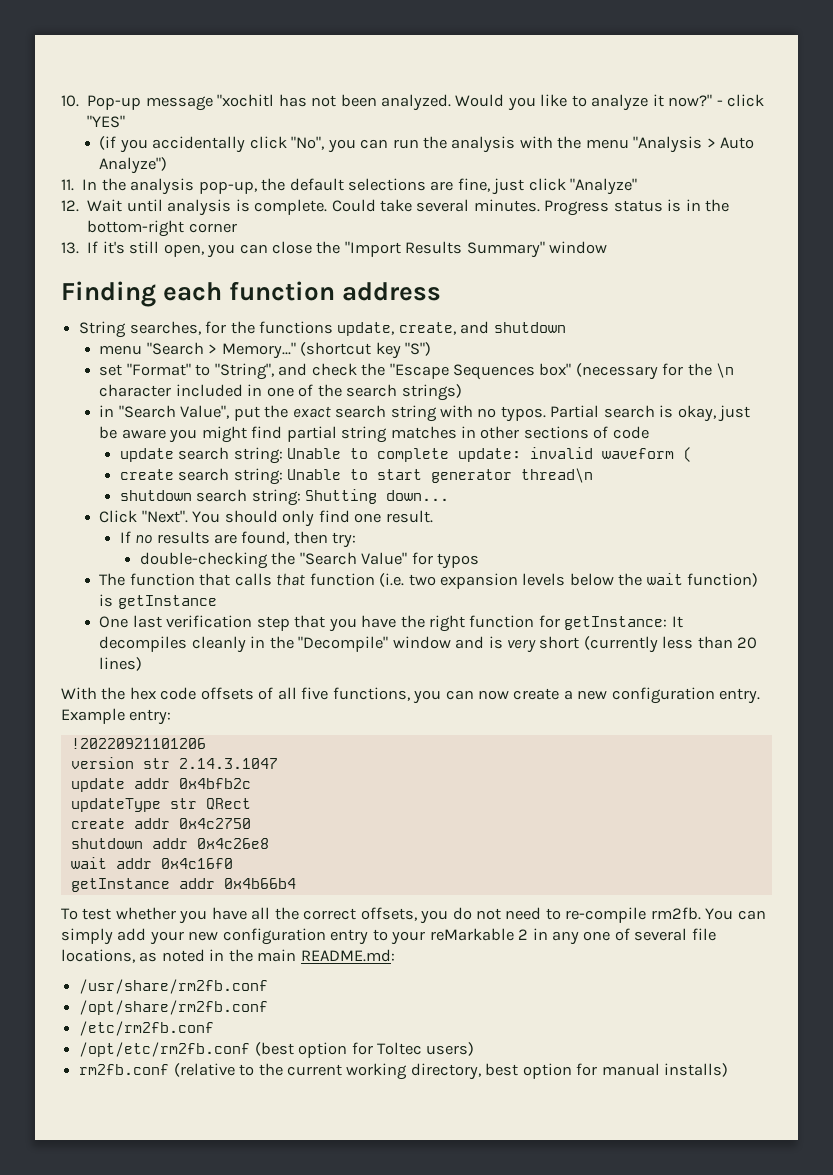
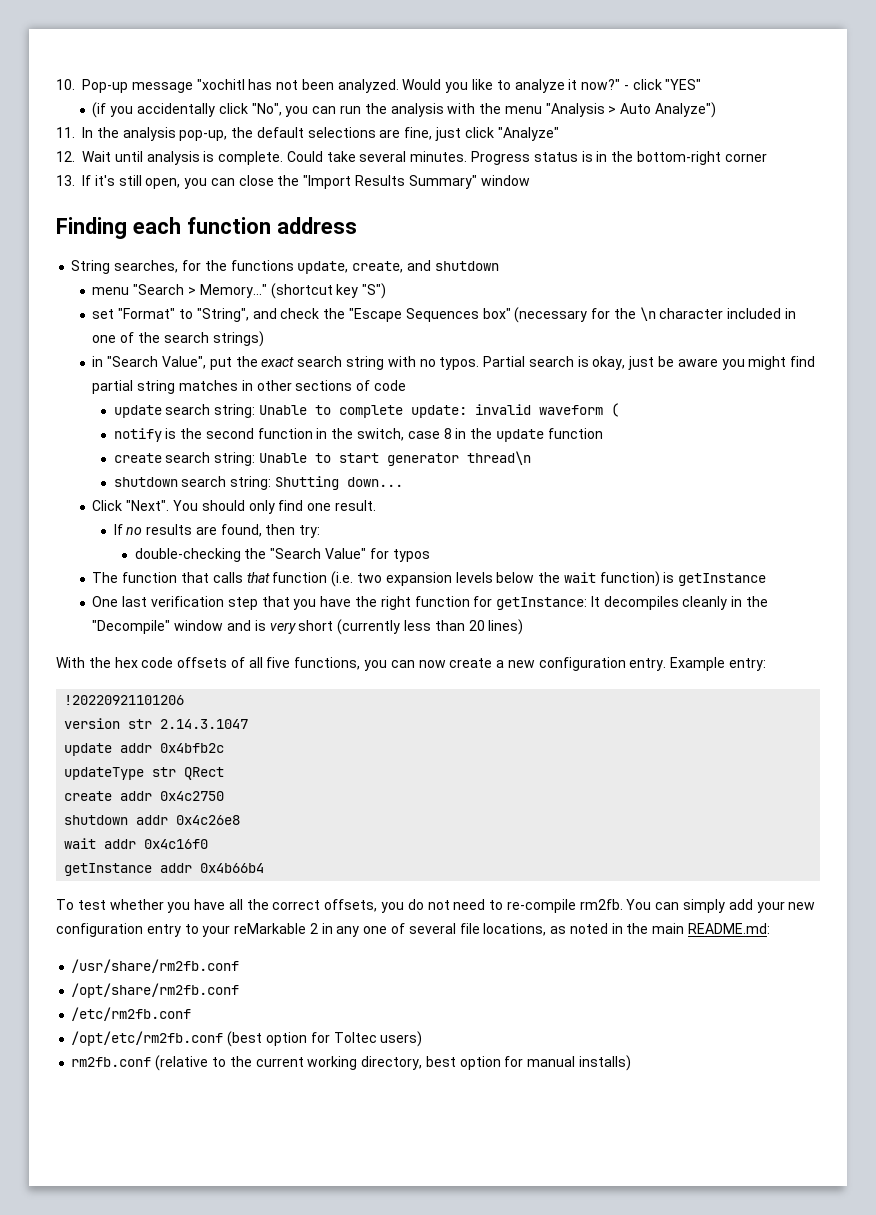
(693, 454) none -> [113,428,603,442] // notify is the second function in the switch, case 8 in the update function

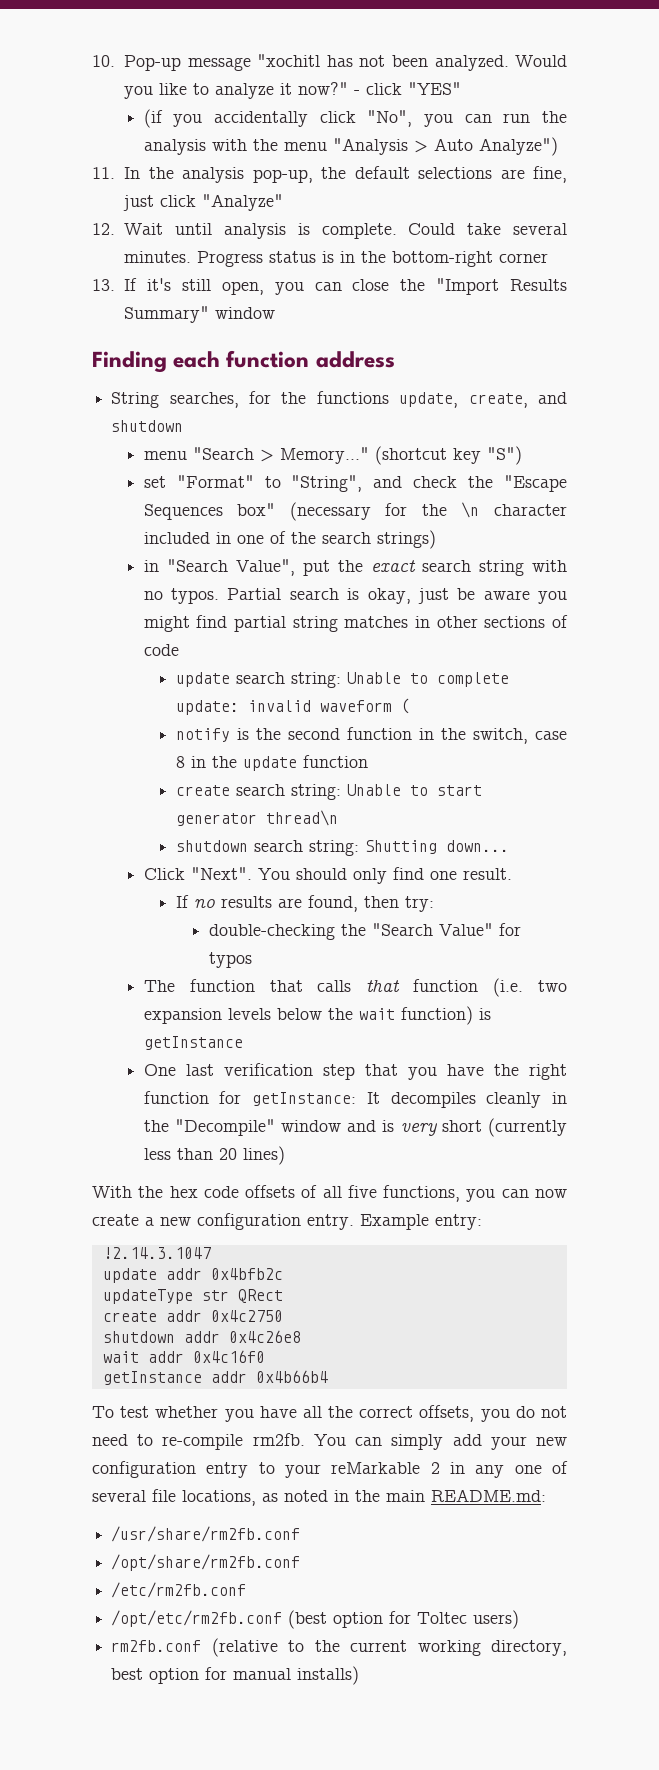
[64,695,185,705] [64,718,249,729] !20220921101206 // version str 2.14.3.1047 -> [102,1247,211,1259] !2.14.3.1047

